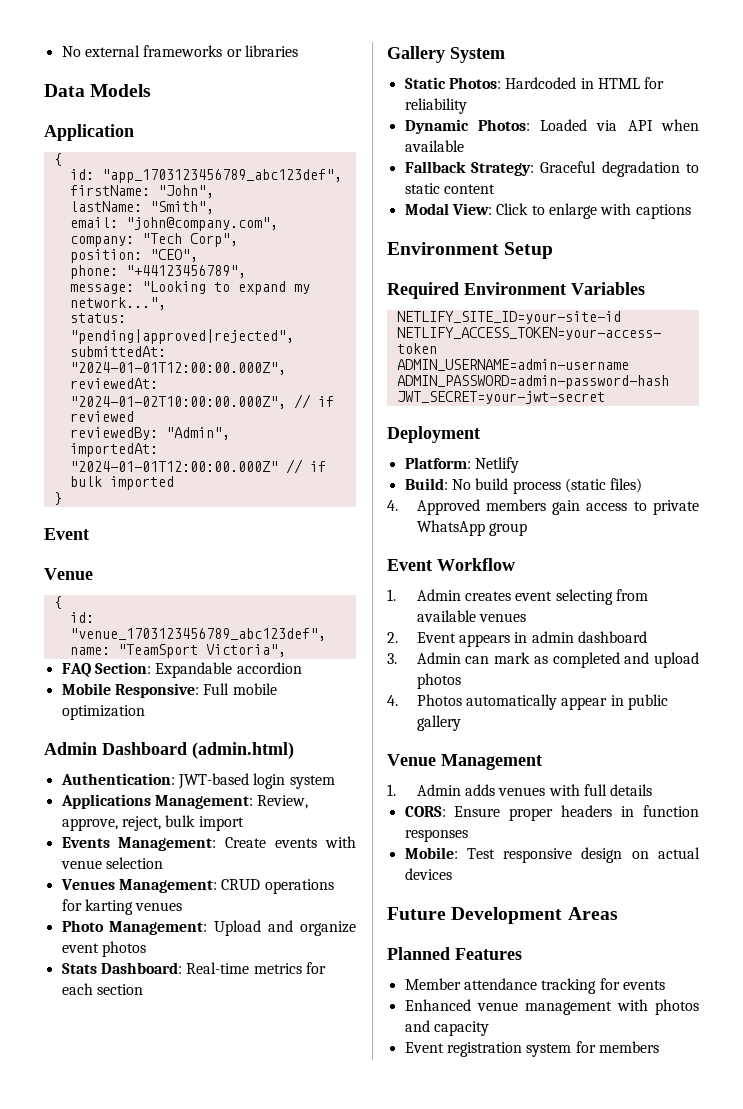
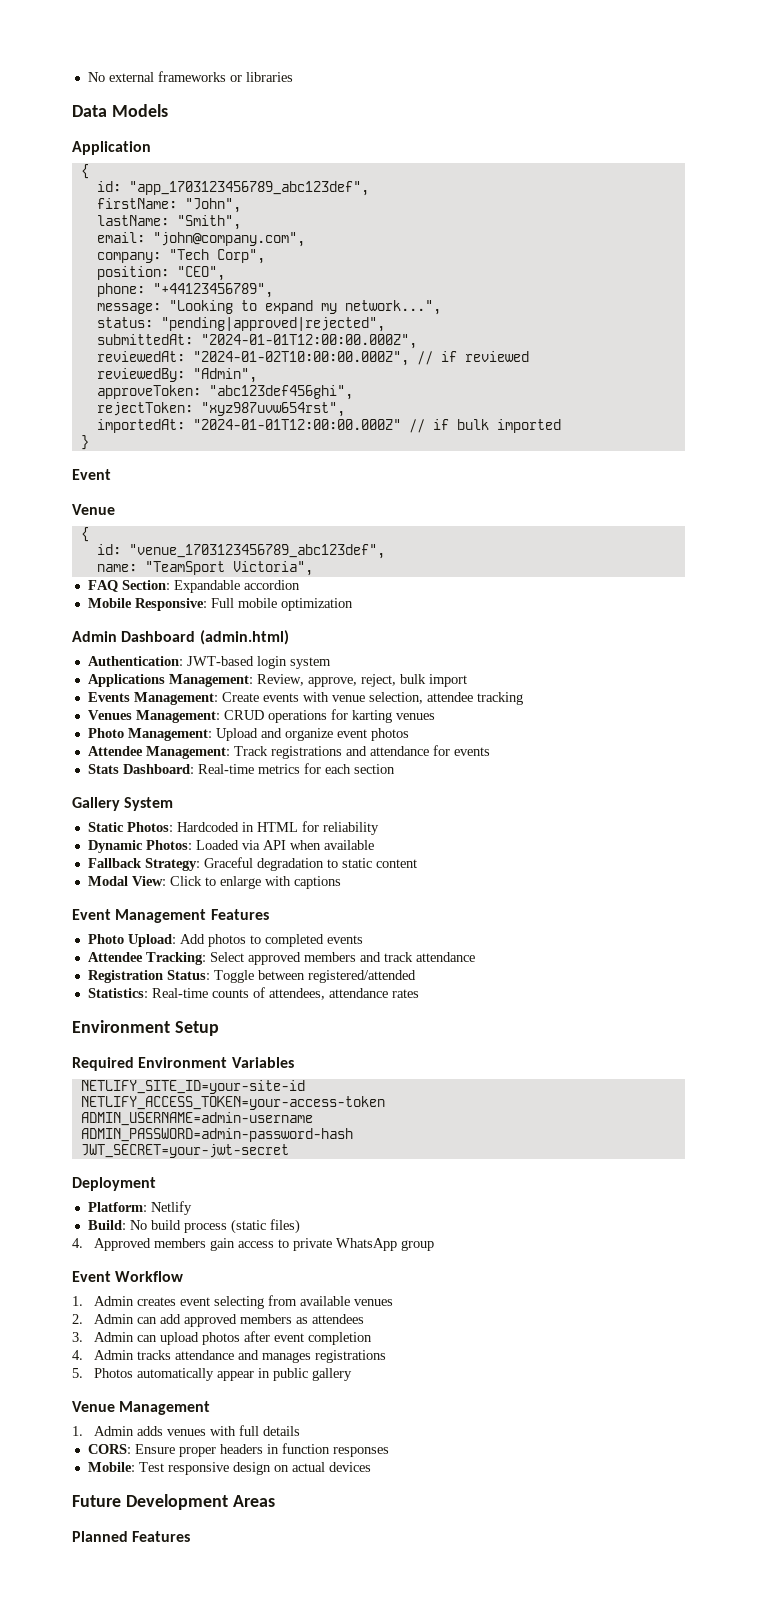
(230, 433) none -> [96,385,353,400] [96,402,345,417] // approveToken: "abc123def456ghi", // rejectToken: "xyz987uvw654rst",
[105,857,163,869] selection -> [368,692,523,705] selection, attendee tracking
(146, 949) none -> [87,745,490,759] // Attendee Management: Track registrations and attendance for events
(691, 211) none -> [72,909,269,923] [87,934,363,947] [87,952,475,965] [87,970,416,983] [87,987,419,1000] // Event Management Features // Photo Upload: Add photos to completed events // Attendee Tracking: Select approved members and track attendance // Registration Status: Toggle between registered/attended // Statistics: Real-time counts of attendees, attendance rates
[416,631,647,647] [387,652,699,668] [416,673,461,689] [387,695,398,706] Event appears in admin dashboard // 3. Admin can mark as completed and upload photos // 4. -> [93,1314,364,1327] [72,1331,372,1345] [72,1350,386,1363] [72,1368,83,1378] Admin can add approved members as attendees // 3. Admin can upload photos after event completion // 4. Admin tracks attendance and manages registrations // 5.
[404,978,665,994] [404,999,699,1015] [404,1020,489,1036] [404,1041,659,1057] // Member attendance tracking for events // Enhanced venue management with photos and capacity // Event registration system for members -> (191, 1536) none

